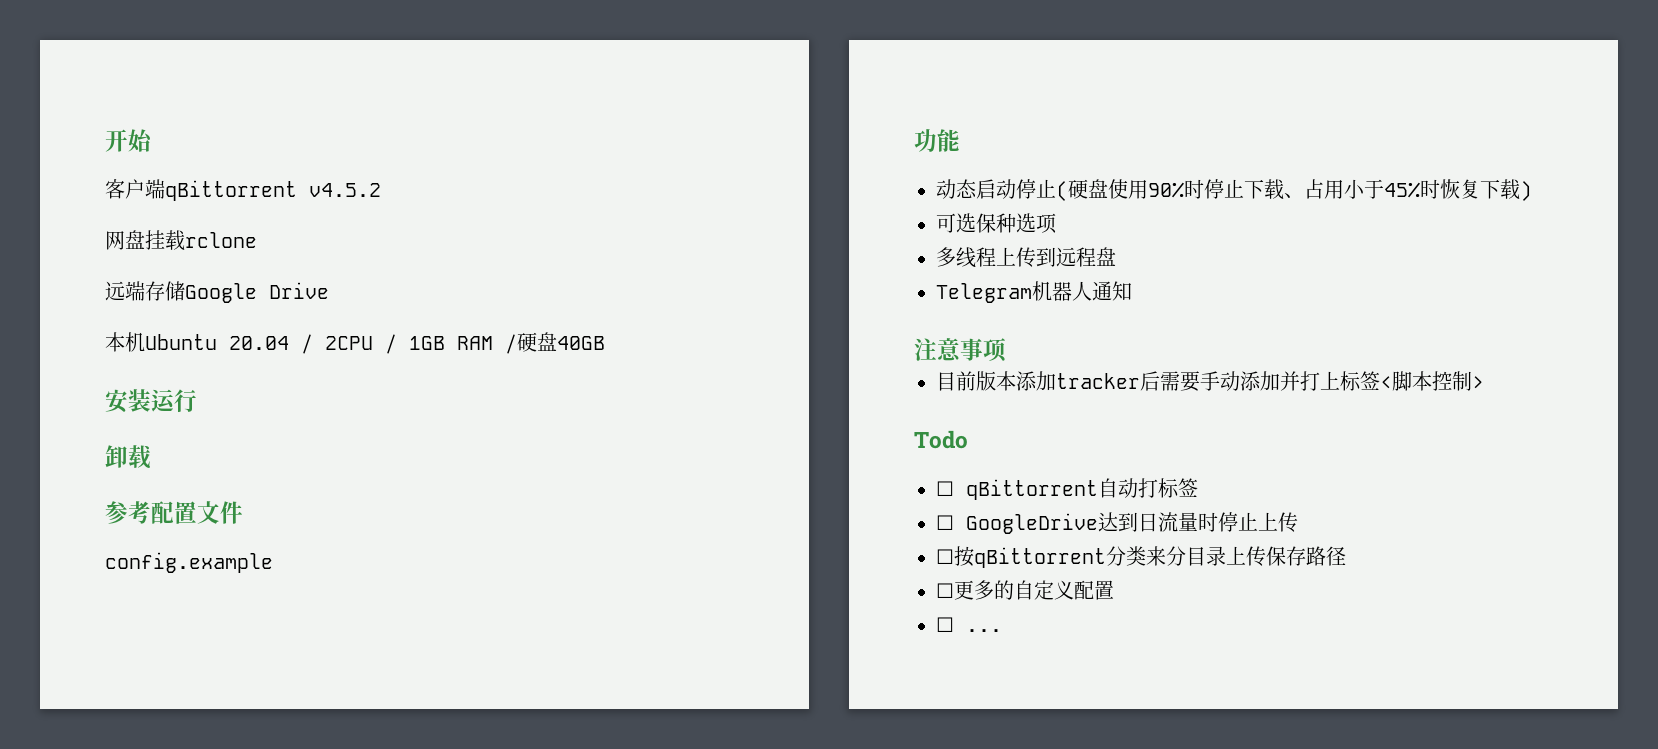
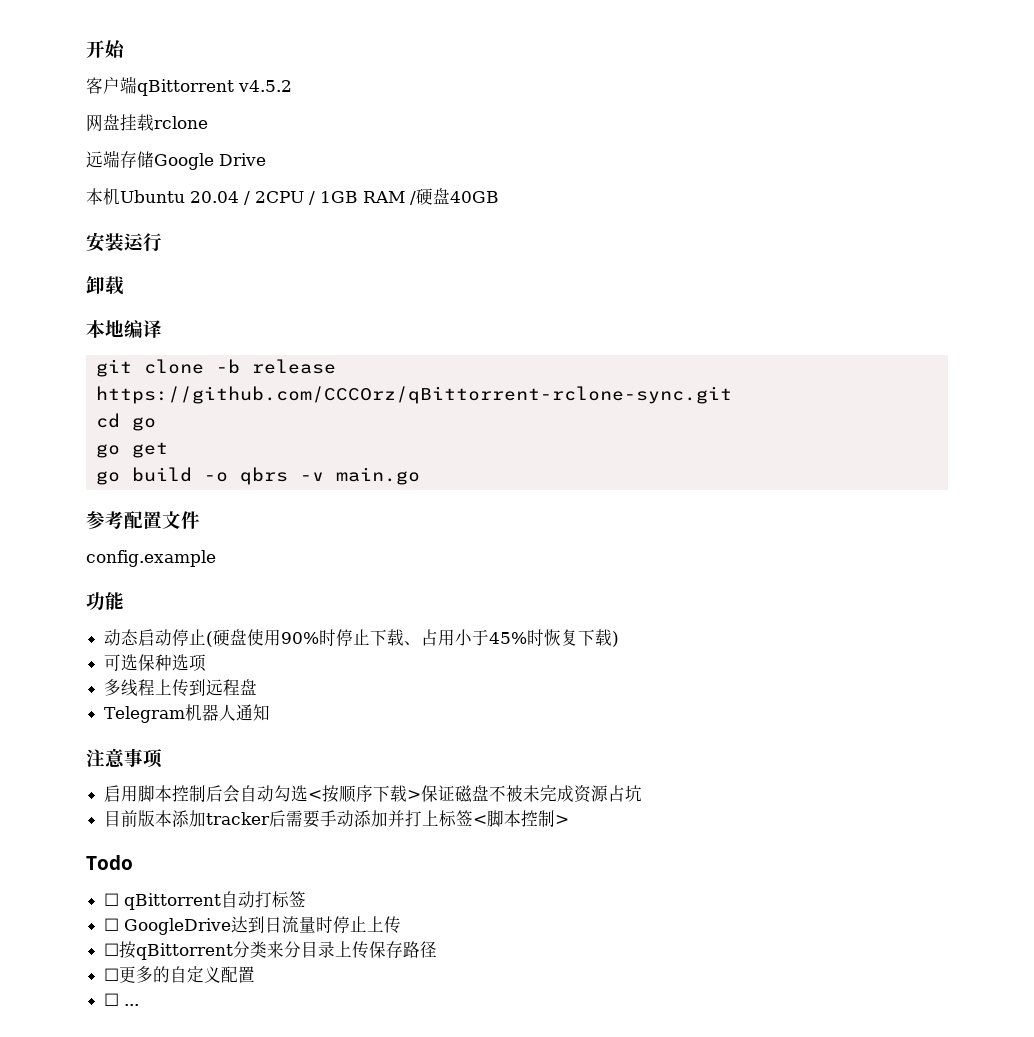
(151, 457) none -> [86,320,162,338] [95,359,336,377] [95,386,732,404] [95,413,156,431] [95,442,168,458] [95,467,420,485] // 本地编译 // git clone -b release https://github.com/CCCOrz/qBittorrent-rclone-sync.git // cd go // go get // go build -o qbrs -v main.go
(1007, 350) none -> [104,785,643,803] // 启用脚本控制后会自动勾选<按顺序下载>保证磁盘不被未完成资源占坑

